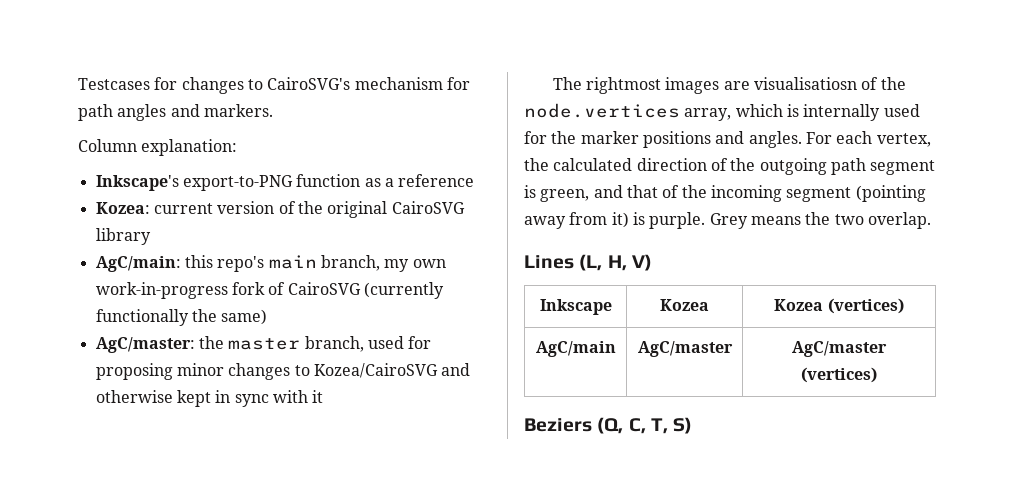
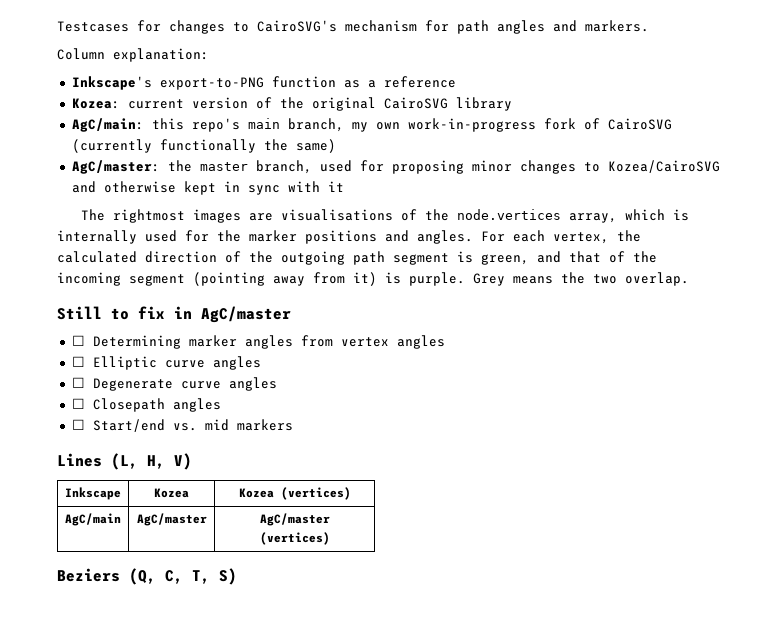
[753,77,857,90] visualisatiosn -> [281,209,394,221] visualisations
(931, 220) none -> [57,306,291,323] [71,335,445,349] [71,356,261,370] [71,377,277,391] [71,398,221,412] [71,419,293,432] // Still to fix in AgC/master // ☐ Determining marker angles from vertex angles // ☐ Elliptic curve angles // ☐ Degenerate curve angles // ☐ Closepath angles // ☐ Start/end vs. mid markers

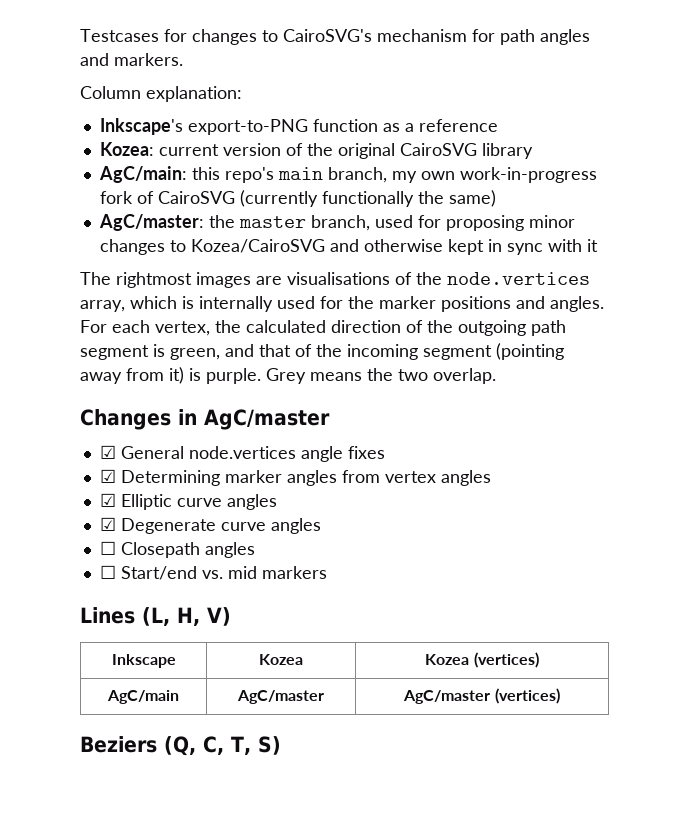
[57,306,165,320] Still to fix -> [80,409,171,430] Changes
[71,335,85,346] ☐ -> [99,445,385,462] [99,469,116,483] ☑ General node.vertices angle fixes // ☑
[71,356,85,367] ☐ -> [99,493,116,507] ☑
[71,377,85,388] ☐ -> [99,517,116,531] ☑

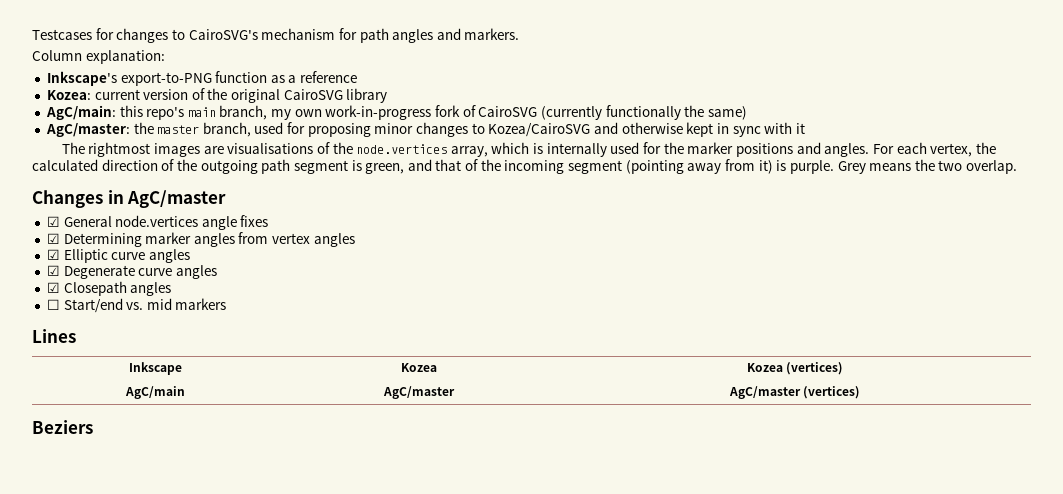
[99,541,116,555] ☐ -> [46,282,60,293] ☑
[142,607,231,626] (L, H, V) -> (76, 336) none
[164,736,281,756] (Q, C, T, S) -> (93, 427) none

